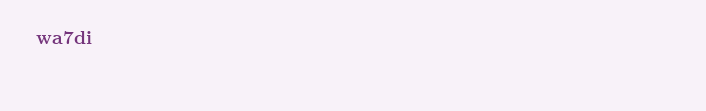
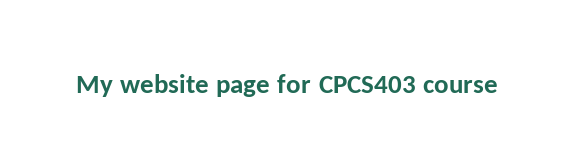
[36,31,92,44] wa7di -> [76,74,498,97] My website page for CPCS403 course

